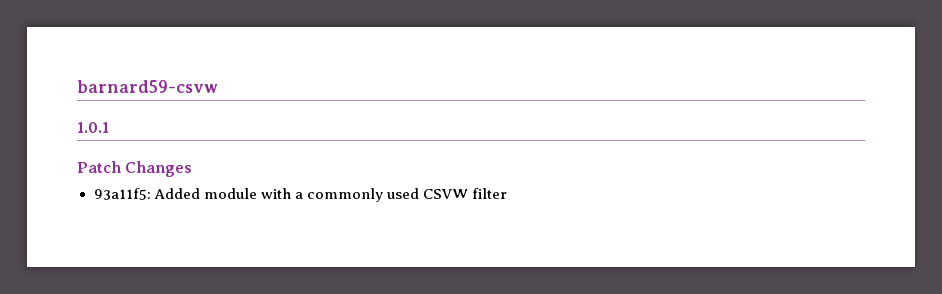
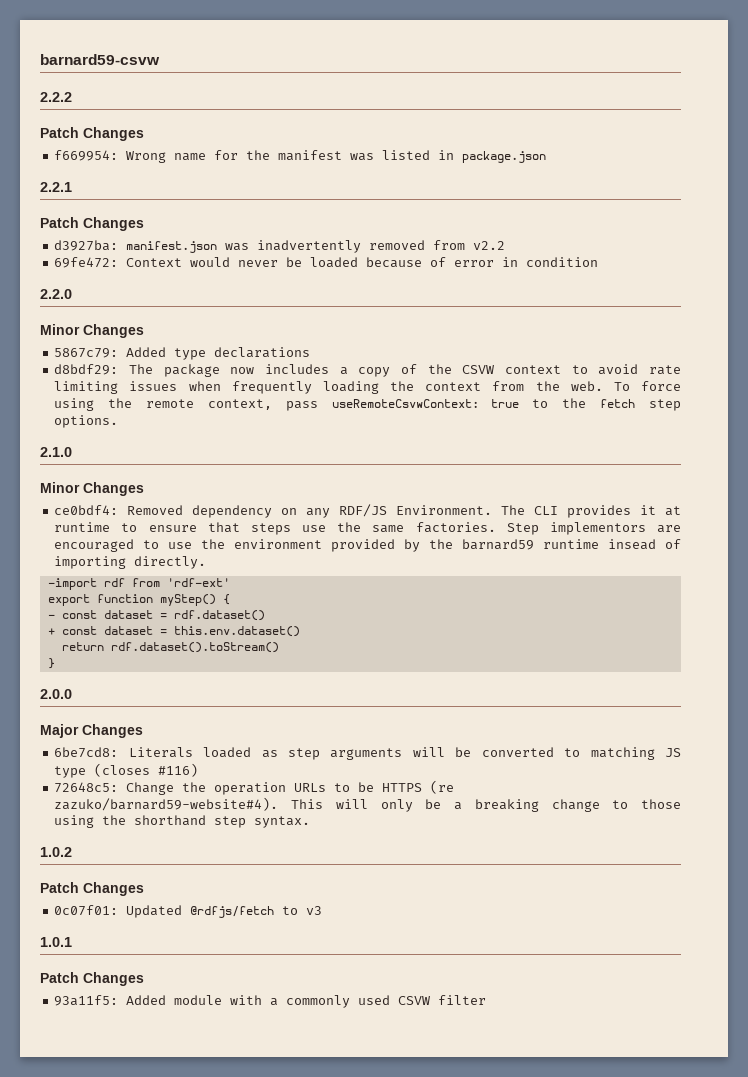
(218, 86) none -> [40,92,72,102] [40,127,144,141] [54,150,547,163] [40,182,72,192] [40,217,144,231] [54,240,506,253] [54,257,599,268] [40,289,72,299] [40,324,144,338] [54,347,311,360] [54,364,681,377] [54,381,682,394] [54,398,681,411] [54,415,119,428] [40,447,72,457] [40,482,144,496] [54,504,682,518] [54,522,682,535] [54,539,682,552] [54,556,207,569] [47,578,230,590] [47,594,230,606] [47,610,265,621] [47,626,300,637] [61,642,279,653] [47,658,55,669] [40,689,72,699] [40,724,143,738] [54,747,681,760] [54,763,199,778] [54,780,455,795] [54,797,682,812] [54,815,311,828] [40,847,72,857] [40,882,144,896] [54,905,323,918] // 2.2.2 // Patch Changes // f669954: Wrong name for the manifest was listed in package.json // 2.2.1 // Patch Changes // d3927ba: manifest.json was inadvertently removed from v2.2 // 69fe472: Context would never be loaded because of error in condition // 2.2.0 // Minor Changes // 5867c79: Added type declarations // d8bdf29: The package now includes a copy of the CSVW context to avoid rate limiting issues when frequently loading the context from the web. To force using the remote context, pass useRemoteCsvwContext: true to the fetch step options. // 2.1.0 // Minor Changes // ce0bdf4: Removed dependency on any RDF/JS Environment. The CLI provides it at runtime to ensure that steps use the same factories. Step implementors are encouraged to use the environment provided by the barnard59 runtime insead of importing directly. // -import rdf from 'rdf-ext' // export function myStep() { // - const dataset = rdf.dataset() // + const dataset = this.env.dataset() // return rdf.dataset().toStream() // } // 2.0.0 // Major Changes // 6be7cd8: Literals loaded as step arguments will be converted to matching JS type (closes #116) // 72648c5: Change the operation URLs to be HTTPS (re zazuko/barnard59-website#4). This will only be a breaking change to those using the shorthand step syntax. // 1.0.2 // Patch Changes // 0c07f01: Updated @rdfjs/fetch to v3

